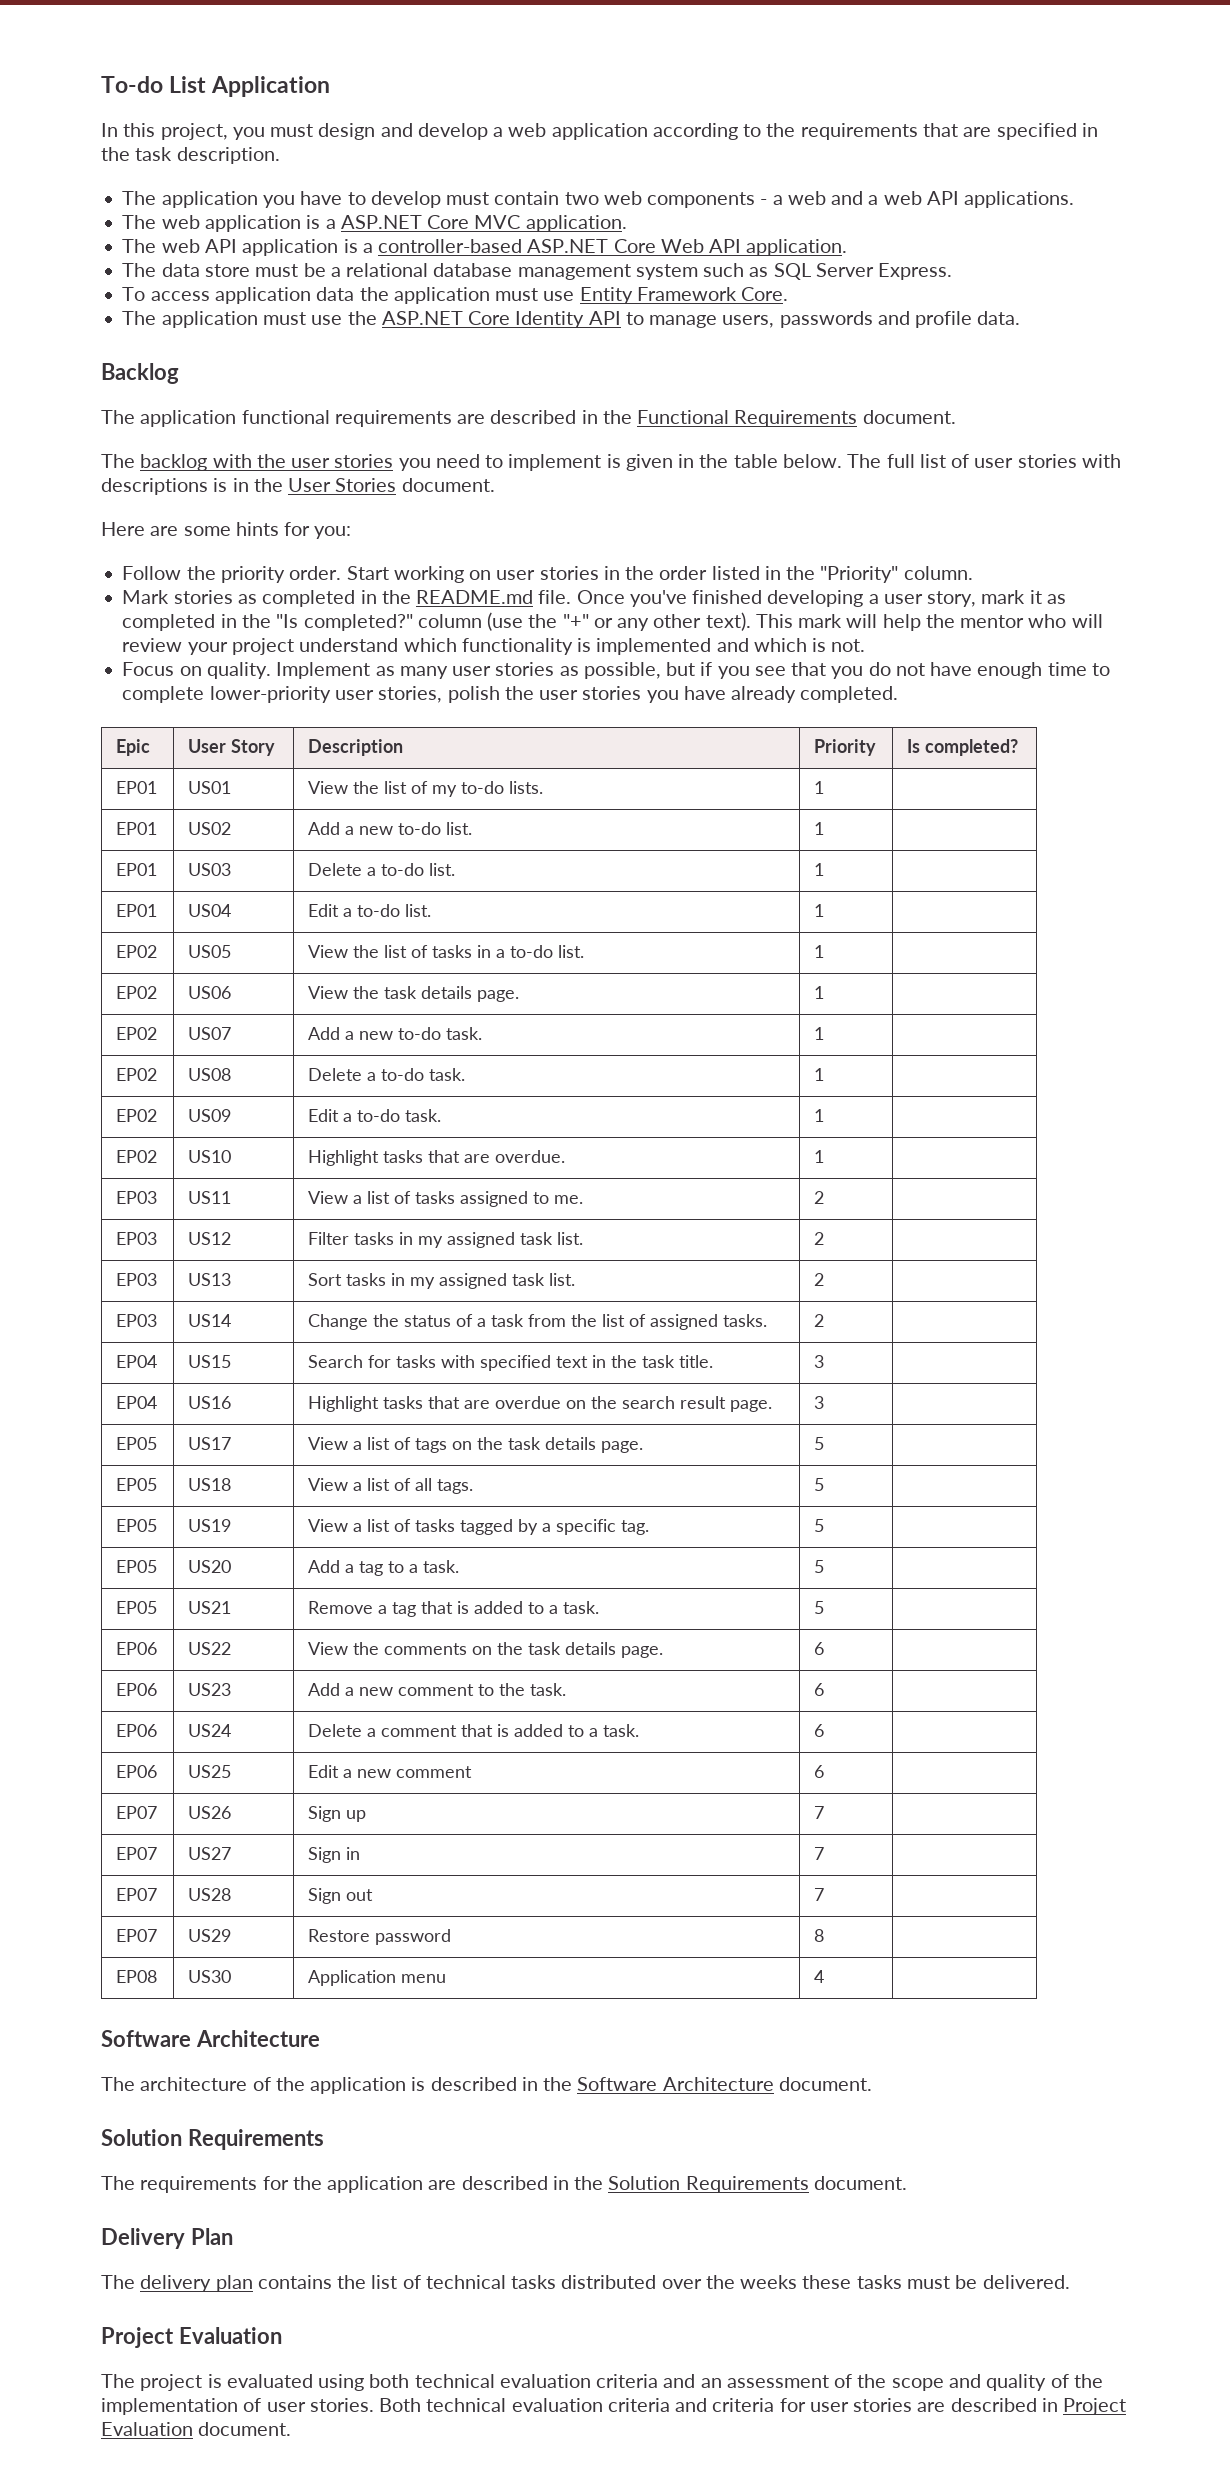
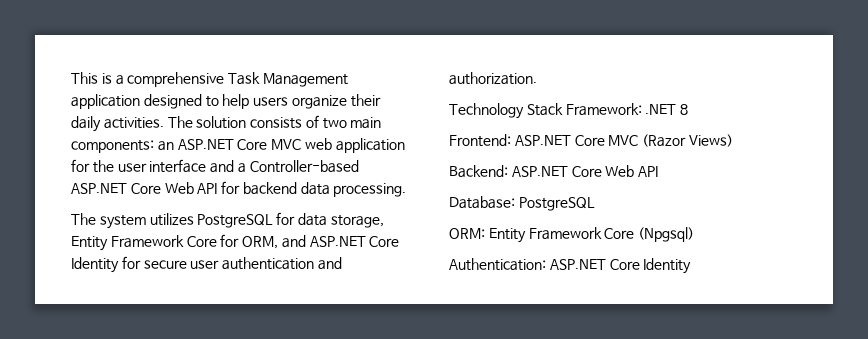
[101,76,331,97] [101,123,1098,140] [101,147,280,164] [122,191,1075,208] [122,215,627,232] [122,239,848,256] [122,263,953,280] [122,287,789,304] [122,311,1021,328] [101,363,179,384] [101,410,956,427] [101,454,1121,471] [101,478,495,495] [101,522,352,539] [122,566,973,583] [122,590,1066,607] [122,612,1103,631] [122,638,866,655] [122,662,1111,679] [122,686,899,703] [116,739,151,756] [188,739,276,756] [308,739,404,756] [814,739,877,756] [907,739,1019,756] [116,781,158,794] [188,781,232,794] [308,781,544,797] [814,781,825,794] [116,822,158,835] [188,822,232,835] [308,822,473,835] [814,822,825,835] [116,863,158,876] [188,863,232,876] [308,863,456,876] [814,863,825,876] [116,904,158,917] [188,904,232,917] [308,904,432,917] [814,904,825,917] [116,945,158,958] [188,945,232,958] [308,945,585,958] [814,945,825,958] [116,986,158,999] [188,986,232,999] [308,986,520,1002] [814,986,825,999] [116,1027,158,1040] [188,1027,232,1040] [308,1027,483,1040] [814,1027,825,1040] [116,1068,158,1081] [188,1068,232,1081] [308,1068,466,1081] [814,1068,825,1081] [116,1109,158,1122] [188,1109,232,1122] [308,1109,442,1122] [814,1109,825,1122] [116,1150,158,1163] [188,1150,232,1163] [308,1150,566,1166] [814,1150,825,1163] [116,1191,158,1204] [188,1191,232,1204] [308,1191,584,1207] [814,1191,825,1204] [116,1232,158,1245] [188,1232,232,1245] [308,1232,584,1248] [814,1232,825,1245] [116,1273,158,1286] [188,1273,232,1286] [308,1273,576,1289] [814,1273,825,1286] [116,1314,158,1327] [188,1314,232,1327] [308,1314,768,1330] [814,1314,825,1327] [116,1355,158,1368] [188,1355,232,1368] [308,1355,714,1371] [814,1355,825,1368] [116,1396,158,1409] [188,1396,232,1409] [308,1396,773,1412] [814,1396,825,1409] [116,1437,158,1450] [188,1437,232,1450] [308,1437,644,1453] [814,1437,825,1450] [116,1478,158,1491] [188,1478,232,1491] [308,1478,474,1494] [814,1478,825,1491] [116,1519,158,1532] [188,1519,232,1532] [308,1519,650,1535] [814,1519,825,1532] [116,1560,158,1573] [188,1560,232,1573] [308,1560,460,1576] [814,1560,825,1573] [116,1601,158,1614] [188,1601,232,1614] [308,1601,600,1617] [814,1601,825,1614] [116,1642,158,1655] [188,1642,232,1655] [308,1642,664,1658] [814,1642,825,1655] [116,1683,158,1696] [188,1683,232,1696] [308,1683,567,1696] [814,1683,825,1696] [116,1724,158,1737] [188,1724,232,1737] [308,1724,640,1737] [814,1724,825,1737] [116,1765,158,1778] [188,1765,232,1778] [308,1765,473,1778] [814,1765,825,1778] [116,1806,158,1819] [188,1806,232,1819] [308,1806,367,1822] [814,1806,825,1819] [116,1847,158,1860] [188,1847,232,1860] [308,1847,361,1863] [814,1847,825,1860] [116,1888,158,1901] [188,1888,232,1901] [308,1888,374,1904] [814,1888,825,1901] [116,1929,158,1942] [188,1929,232,1942] [308,1929,452,1945] [814,1929,825,1942] [116,1970,158,1983] [188,1970,232,1983] [308,1970,447,1986] [814,1970,825,1983] [101,2030,320,2047] [101,2077,872,2094] [101,2129,324,2150] [101,2176,907,2193] [101,2228,233,2249] [101,2275,1070,2292] [101,2327,282,2348] [101,2374,1103,2391] [101,2398,1127,2415] [101,2422,292,2436] To-do List Application // In this project, you must design and develop a web application according to the requirements that are specified in the task description. // The application you have to develop must contain two web components - a web and a web API applications. // The web application is a ASP.NET Core MVC application. // The web API application is a controller-based ASP.NET Core Web API application. // The data store must be a relational database management system such as SQL Server Express. // To access application data the application must use Entity Framework Core. // The application must use the ASP.NET Core Identity API to manage users, passwords and profile data. // Backlog // The application functional requirements are described in the Functional Requirements document. // The backlog with the user stories you need to implement is given in the table below. The full list of user stories with descriptions is in the User Stories document. // Here are some hints for you: // Follow the priority order. Start working on user stories in the order listed in the "Priority" column. // Mark stories as completed in the README.md file. Once you've finished developing a user story, mark it as completed in the "Is completed?" column (use the "+" or any other text). This mark will help the mentor who will review your project understand which functionality is implemented and which is not. // Focus on quality. Implement as many user stories as possible, but if you see that you do not have enough time to complete lower-priority user stories, polish the user stories you have already completed. // Epic | User Story | Description | Priority | Is completed? // EP01 | US01 | View the list of my to-do lists. | 1 | // EP01 | US02 | Add a new to-do list. | 1 | // EP01 | US03 | Delete a to-do list. | 1 | // EP01 | US04 | Edit a to-do list. | 1 | // EP02 | US05 | View the list of tasks in a to-do list. | 1 | // EP02 | US06 | View the task details page. | 1 | // EP02 | US07 | Add a new to-do task. | 1 | // EP02 | US08 | Delete a to-do task. | 1 | // EP02 | US09 | Edit a to-do task. | 1 | // EP02 | US10 | Highlight tasks that are overdue. | 1 | // EP03 | US11 | View a list of tasks assigned to me. | 2 | // EP03 | US12 | Filter tasks in my assigned task list. | 2 | // EP03 | US13 | Sort tasks in my assigned task list. | 2 | // EP03 | US14 | Change the status of a task from the list of assigned tasks. | 2 | // EP04 | US15 | Search for tasks with specified text in the task title. | 3 | // EP04 | US16 | Highlight tasks that are overdue on the search result page. | 3 | // EP05 | US17 | View a list of tags on the task details page. | 5 | // EP05 | US18 | View a list of all tags. | 5 | // EP05 | US19 | View a list of tasks tagged by a specific tag. | 5 | // EP05 | US20 | Add a tag to a task. | 5 | // EP05 | US21 | Remove a tag that is added to a task. | 5 | // EP06 | US22 | View the comments on the task details page. | 6 | // EP06 | US23 | Add a new comment to the task. | 6 | // EP06 | US24 | Delete a comment that is added to a task. | 6 | // EP06 | US25 | Edit a new comment | 6 | // EP07 | US26 | Sign up | 7 | // EP07 | US27 | Sign in | 7 | // EP07 | US28 | Sign out | 7 | // EP07 | US29 | Restore password | 8 | // EP08 | US30 | Application menu | 4 | // Software Architecture // The architecture of the application is described in the Software Architecture document. // Solution Requirements // The requirements for the application are described in the Solution Requirements document. // Delivery Plan // The delivery plan contains the list of technical tasks distributed over the weeks these tasks must be delivered. // Project Evaluation // The project is evaluated using both technical evaluation criteria and an assessment of the scope and quality of the implementation of user stories. Both technical evaluation criteria and criteria for user stories are described in Project Evaluation document. -> [71,72,348,87] [71,94,381,109] [71,115,382,132] [71,138,405,153] [71,159,359,173] [71,181,407,197] [71,212,384,229] [71,234,400,251] [71,256,342,273] [449,72,537,85] [449,103,689,119] [449,134,733,147] [449,165,659,178] [449,196,595,211] [449,227,695,243] [449,258,692,274] This is a comprehensive Task Management application designed to help users organize their daily activities. The solution consists of two main components: an ASP.NET Core MVC web application for the user interface and a Controller-based ASP.NET Core Web API for backend data processing. // The system utilizes PostgreSQL for data storage, Entity Framework Core for ORM, and ASP.NET Core Identity for secure user authentication and authorization. // Technology Stack Framework: .NET 8 // Frontend: ASP.NET Core MVC (Razor Views) // Backend: ASP.NET Core Web API // Database: PostgreSQL // ORM: Entity Framework Core (Npgsql) // Authentication: ASP.NET Core Identity

